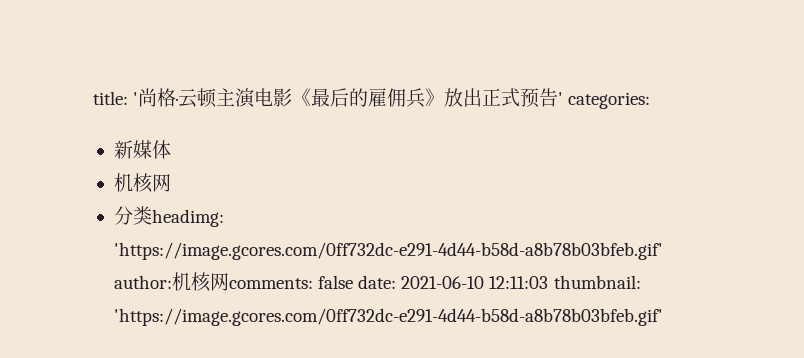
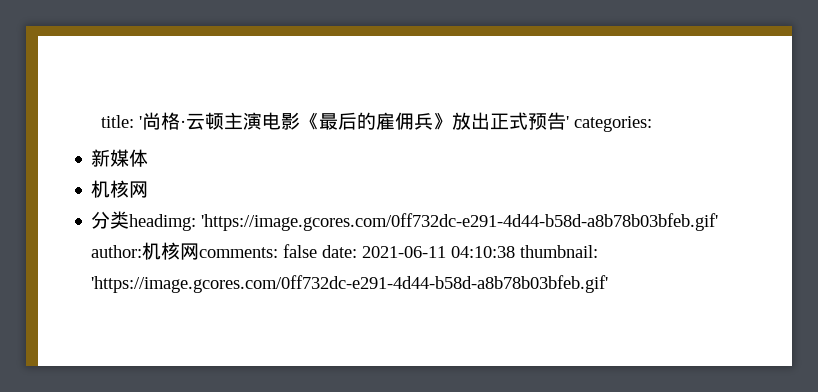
[401,276,549,289] 2021-06-10 12:11:03 -> [362,246,516,258] 2021-06-11 04:10:38

